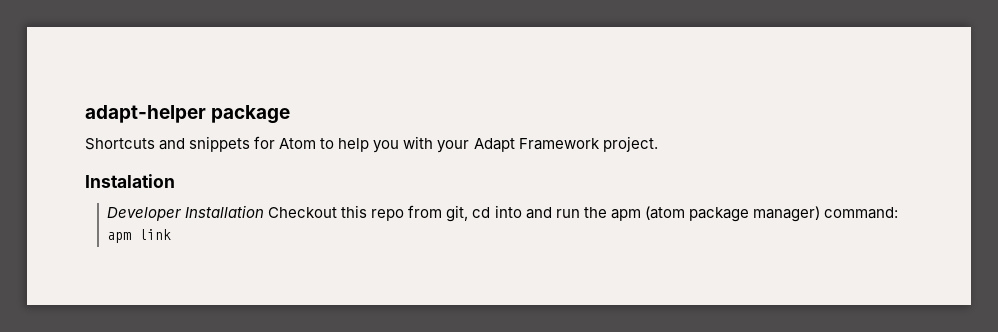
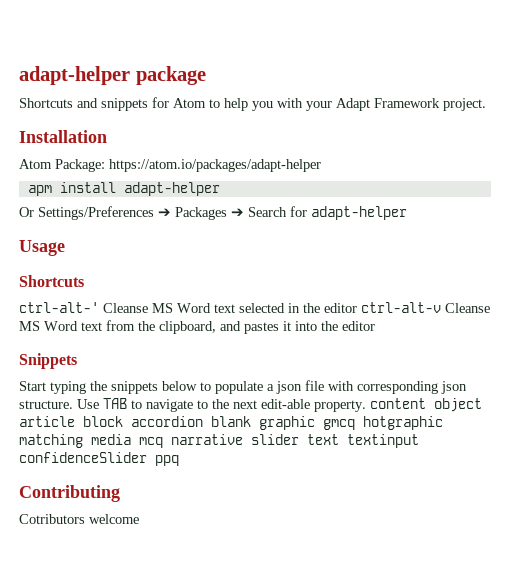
[85,174,175,188] [107,205,898,222] [107,229,172,243] Instalation // Developer Installation Checkout this repo from git, cd into and run the apm (atom package manager) command: apm link -> [19,130,107,143] [19,159,321,172] [27,182,220,196] [19,206,407,220] [19,240,65,256] [19,275,84,287] [19,302,490,313] [19,320,375,334] [19,353,77,369] [19,380,467,394] [19,398,482,412] [19,416,443,430] [19,434,419,448] [19,452,179,466] [19,485,120,502] [19,514,139,524] Installation // Atom Package: https://atom.io/packages/adapt-helper // apm install adapt-helper // Or Settings/Preferences ➔ Packages ➔ Search for adapt-helper // Usage // Shortcuts // ctrl-alt-' Cleanse MS Word text selected in the editor ctrl-alt-v Cleanse MS Word text from the clipboard, and pastes it into the editor // Snippets // Start typing the snippets below to populate a json file with corresponding json structure. Use TAB to navigate to the next edit-able property. content object article block accordion blank graphic gmcq hotgraphic matching media mcq narrative slider text textinput confidenceSlider ppq // Contributing // Cotributors welcome

